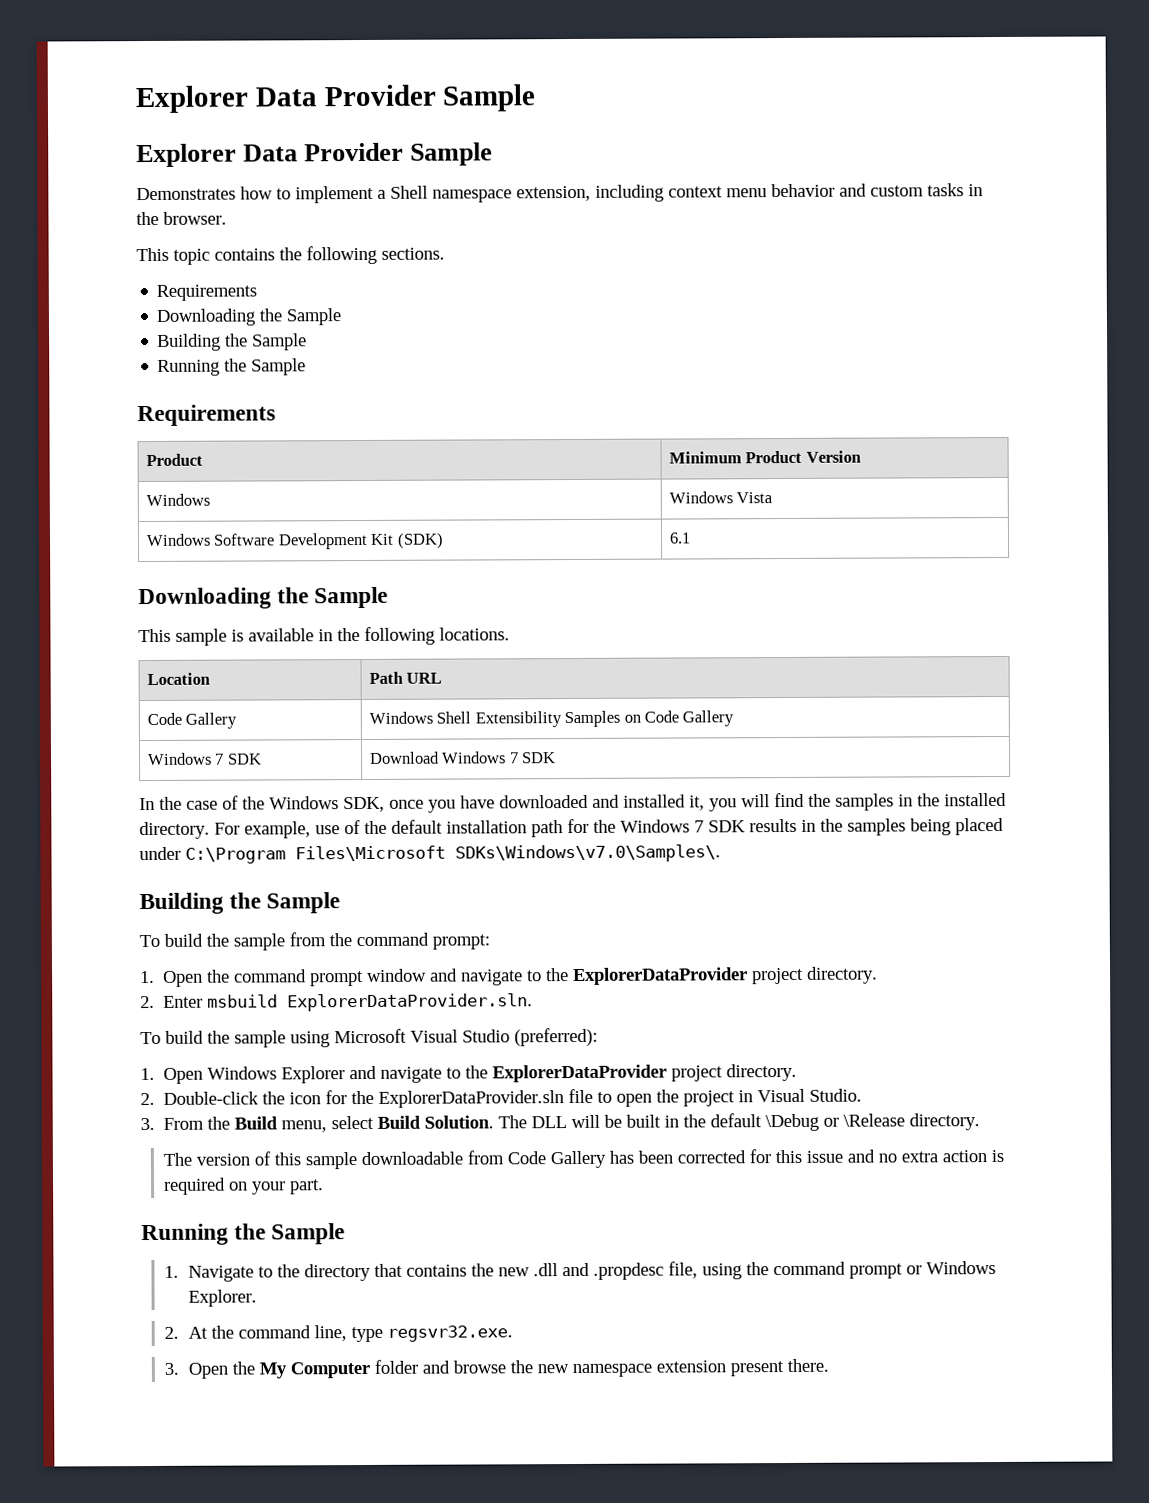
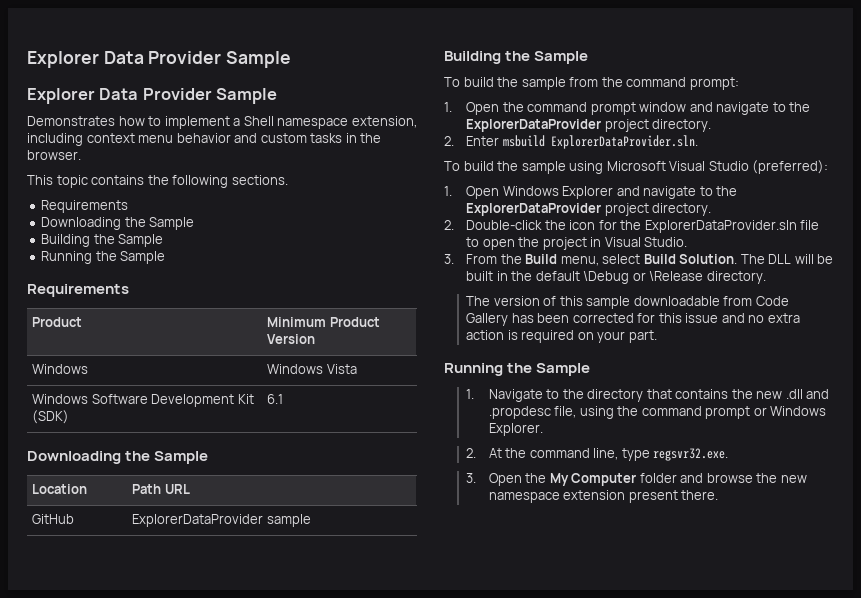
[138,626,510,646] [146,672,210,686] [368,671,443,684] [146,712,238,729] [368,710,735,728] [147,752,262,766] [368,751,557,764] [139,792,1007,813] [139,817,1004,840] [139,844,721,864] // This sample is available in the following locations. // Location | Path URL // Code Gallery | Windows Shell Extensibility Samples on Code Gallery // Windows 7 SDK | Download Windows 7 SDK // In the case of the Windows SDK, once you have downloaded and installed it, you will find the samples in the installed directory. For example, use of the default installation path for the Windows 7 SDK results in the samples being placed under C:\Program Files\Microsoft SDKs\Windows\v7.0\Samples\. -> [32,484,88,494] [132,484,190,494] [32,514,75,524] [132,514,311,527] // Location | Path URL // GitHub | ExplorerDataProvider sample

